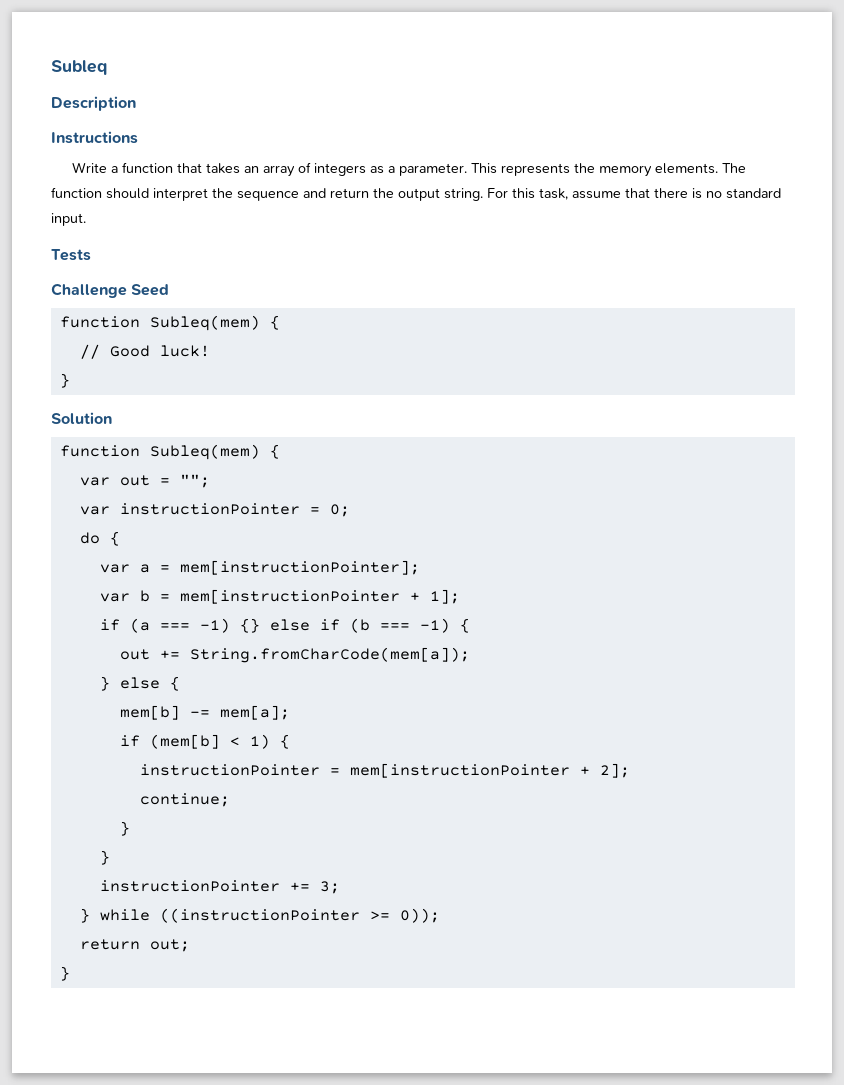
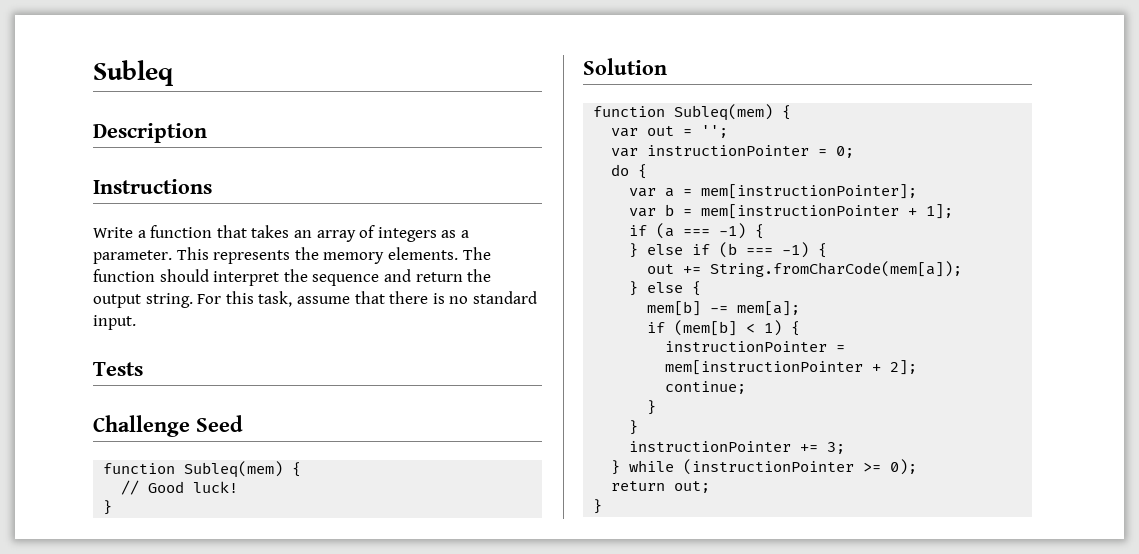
[179,474,210,488] ""; -> [701,125,729,138] '';
[239,618,260,633] {} -> [755,224,765,239] [629,243,639,258] { // }
[159,908,440,923] ((instructionPointer >= 0)); -> [683,459,918,475] (instructionPointer >= 0);

